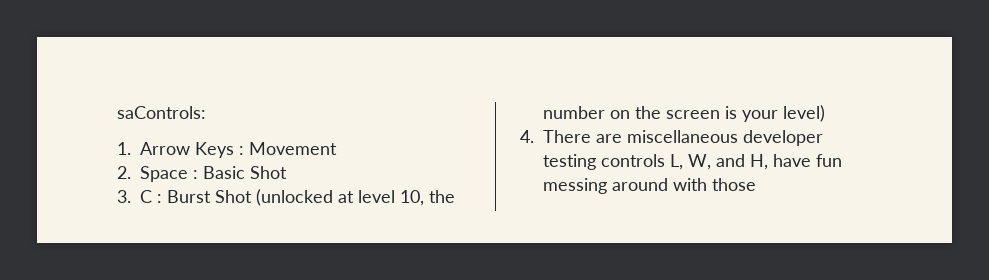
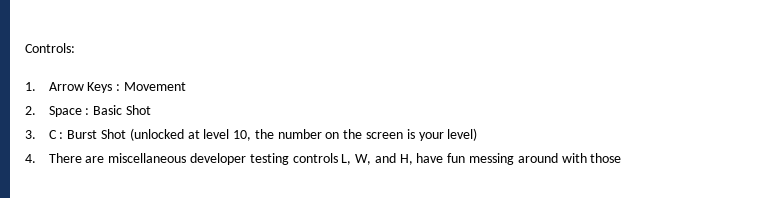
[117,106,206,119] saControls: -> [25,43,75,53] Controls:

